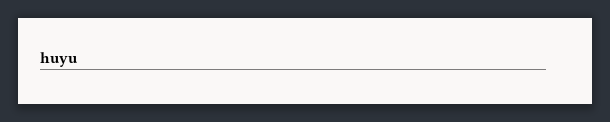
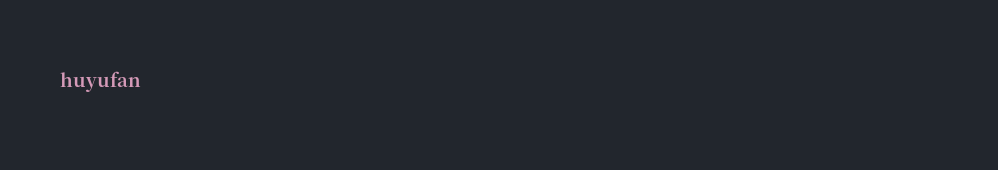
[40,52,77,67] huyu -> [60,71,141,92] huyufan

